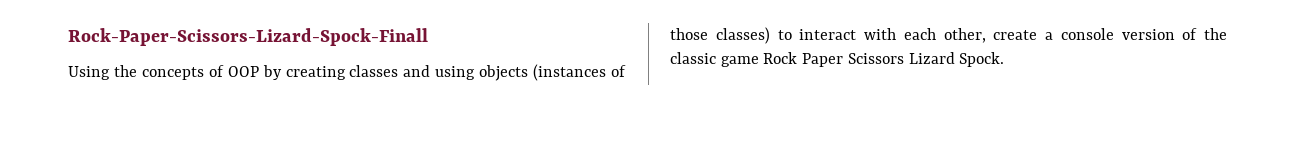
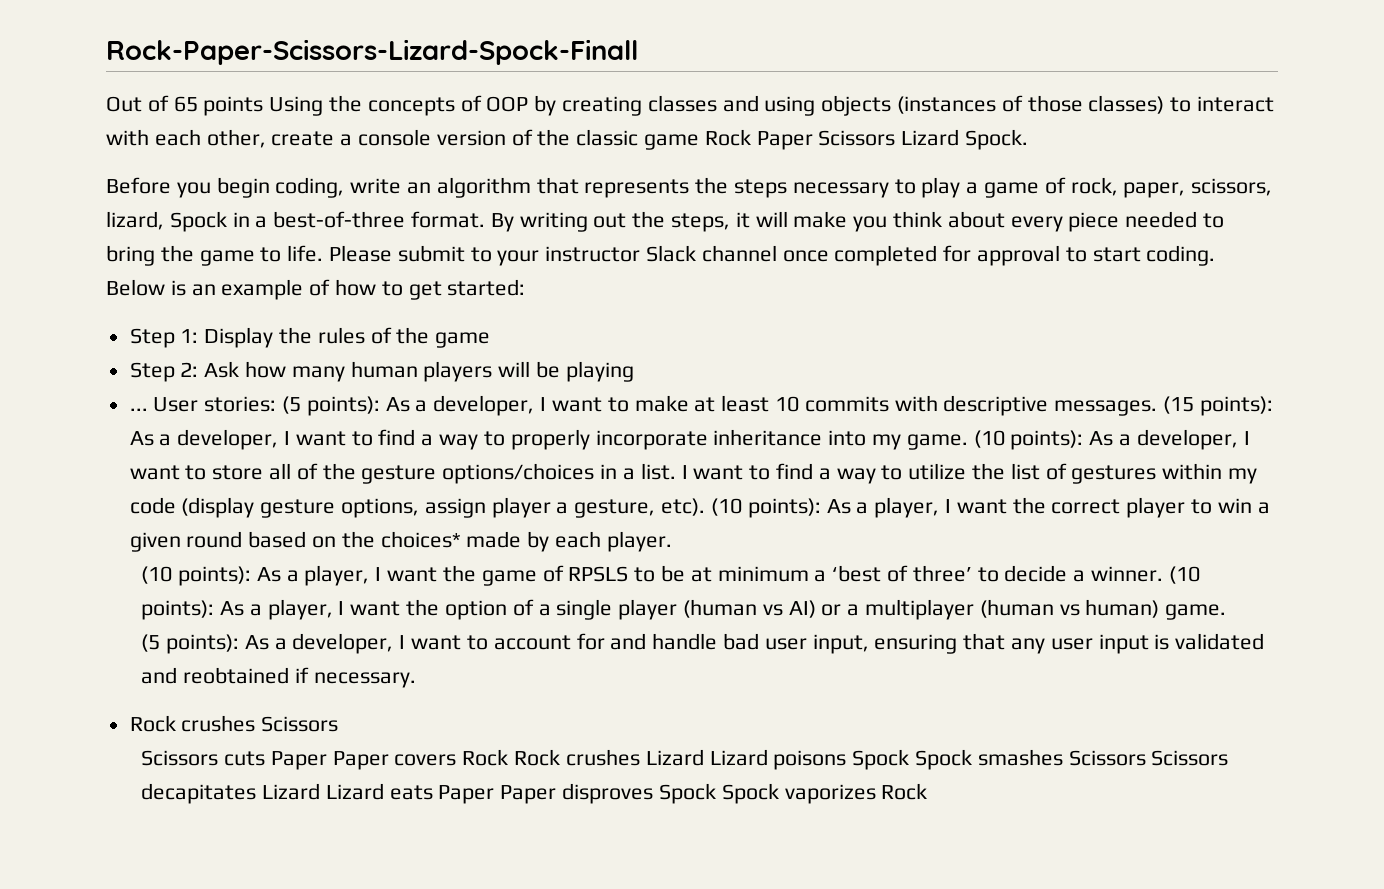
(428, 37) none -> [106,95,264,116] Out of 65 points
(1005, 59) none -> [106,177,1273,198] [106,211,1225,232] [106,245,1216,266] [106,279,526,300] [129,327,491,348] [129,361,634,382] [129,395,1273,416] [129,429,1250,450] [129,463,1257,484] [129,497,1270,518] [129,531,672,552] [141,565,1200,586] [141,599,1227,620] [141,633,1265,654] [141,667,416,688] [129,715,339,732] [141,749,1229,770] [141,783,928,804] // Before you begin coding, write an algorithm that represents the steps necessary to play a game of rock, paper, scissors, lizard, Spock in a best-of-three format. By writing out the steps, it will make you think about every piece needed to bring the game to life. Please submit to your instructor Slack channel once completed for approval to start coding. Below is an example of how to get started: // Step 1: Display the rules of the game // Step 2: Ask how many human players will be playing // ... User stories: (5 points): As a developer, I want to make at least 10 commits with descriptive messages. (15 points): As a developer, I want to find a way to properly incorporate inheritance into my game. (10 points): As a developer, I want to store all of the gesture options/choices in a list. I want to find a way to utilize the list of gestures within my code (display gesture options, assign player a gesture, etc). (10 points): As a player, I want the correct player to win a given round based on the choices* made by each player. // (10 points): As a player, I want the game of RPSLS to be at minimum a ‘best of three’ to decide a winner. (10 points): As a player, I want the option of a single player (human vs AI) or a multiplayer (human vs human) game. // (5 points): As a developer, I want to account for and handle bad user input, ensuring that any user input is validated and reobtained if necessary. // Rock crushes Scissors // Scissors cuts Paper Paper covers Rock Rock crushes Lizard Lizard poisons Spock Spock smashes Scissors Scissors decapitates Lizard Lizard eats Paper Paper disproves Spock Spock vaporizes Rock

